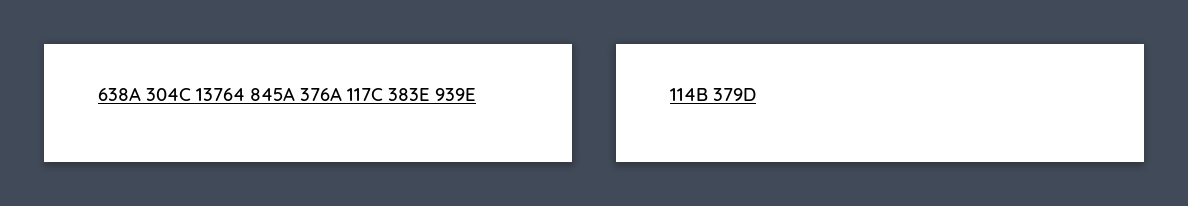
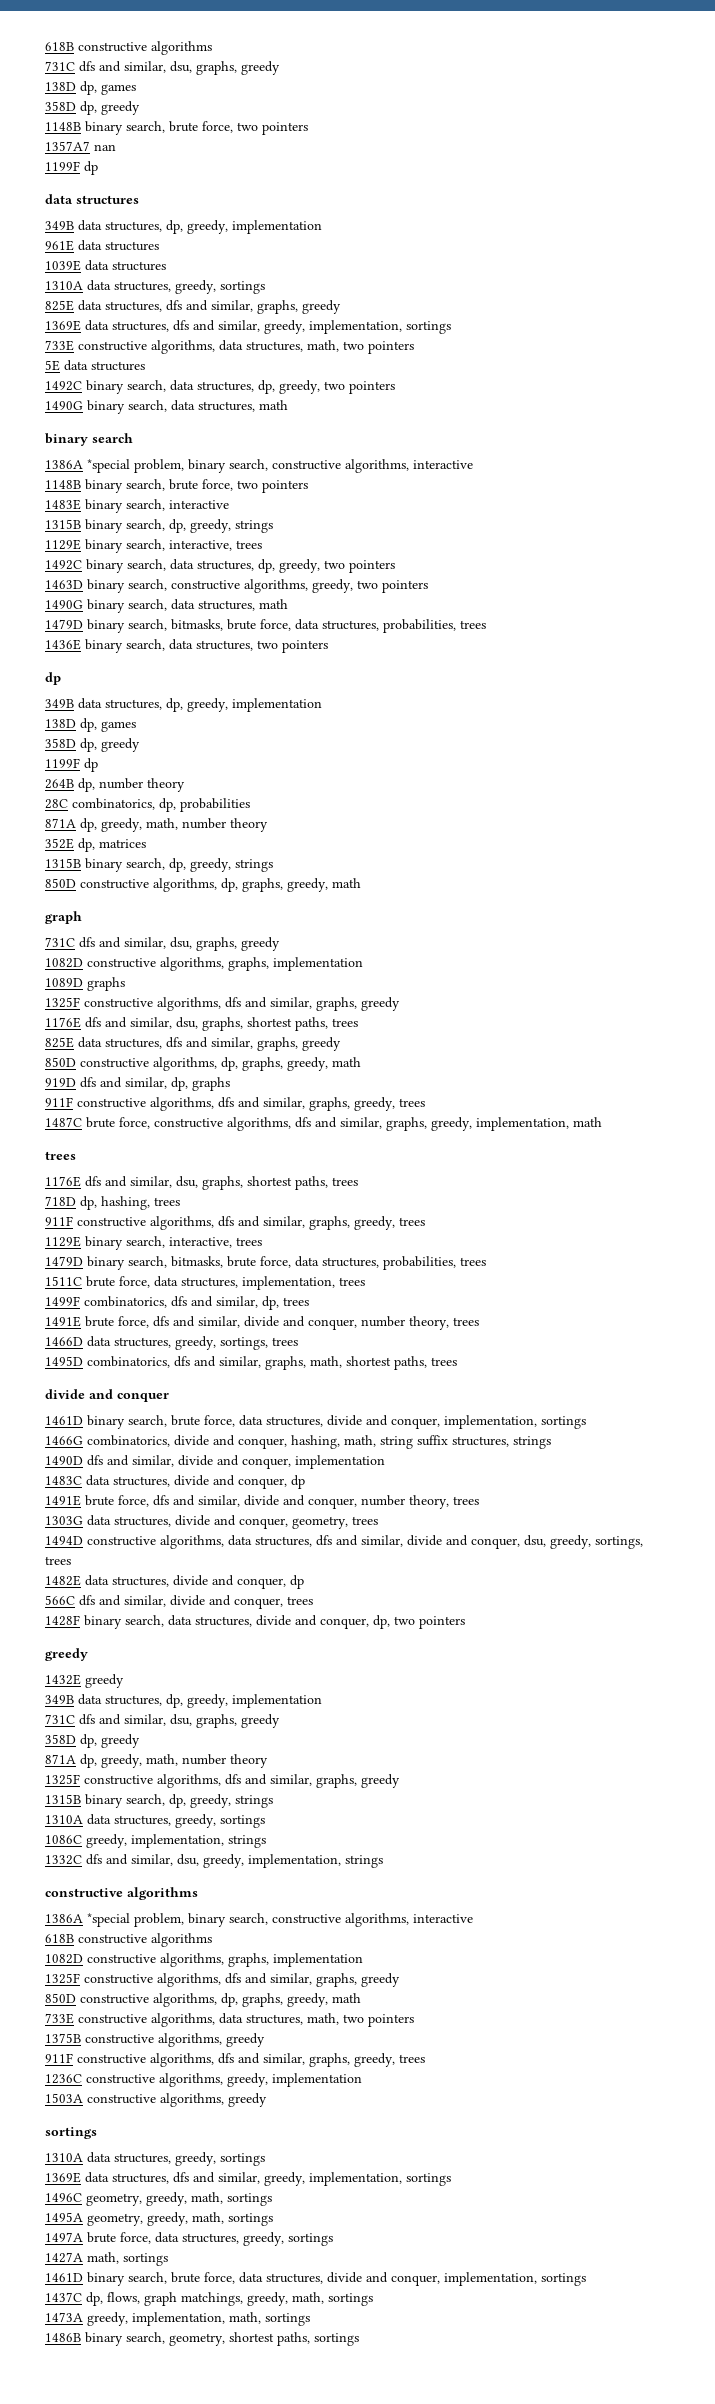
[98,87,756,101] 638A 304C 13764 845A 376A 117C 383E 939E 114B 379D -> [45,41,212,55] [45,61,280,75] [45,81,136,95] [45,101,140,115] [45,121,308,135] [45,141,116,151] [45,161,98,175] [45,194,139,204] [45,220,322,234] [45,240,159,251] [45,260,166,271] [45,280,265,294] [45,300,341,314] [45,320,451,334] [45,340,414,354] [45,360,145,371] [45,380,395,394] [45,400,288,414] [45,433,133,446] [45,459,473,473] [45,479,308,493] [45,499,229,513] [45,519,273,533] [45,539,262,553] [45,559,395,573] [45,579,428,593] [45,599,288,613] [45,619,486,633] [45,639,328,653] [45,672,61,685] [45,698,322,712] [45,718,136,732] [45,738,140,752] [45,758,98,772] [45,778,185,792] [45,798,250,812] [45,818,268,832] [45,838,146,852] [45,858,273,872] [45,878,361,892] [45,911,82,924] [45,937,280,951] [45,957,363,971] [45,977,125,991] [45,997,400,1011] [45,1017,358,1031] [45,1037,341,1051] [45,1057,361,1071] [45,1077,230,1091] [45,1097,425,1111] [45,1117,602,1131] [45,1151,76,1160] [45,1176,358,1190] [45,1196,180,1210] [45,1216,425,1230] [45,1236,262,1250] [45,1256,486,1270] [45,1276,365,1290] [45,1296,309,1310] [45,1316,479,1330] [45,1336,298,1350] [45,1356,457,1370] [45,1389,169,1402] [45,1415,586,1429] [45,1435,551,1449] [45,1455,385,1469] [45,1475,305,1489] [45,1495,479,1509] [45,1515,378,1529] [45,1535,643,1549] [45,1556,71,1565] [45,1575,304,1589] [45,1595,313,1609] [45,1615,465,1629] [45,1648,88,1661] [45,1674,124,1688] [45,1694,322,1708] [45,1714,280,1728] [45,1734,140,1748] [45,1754,268,1768] [45,1774,400,1788] [45,1794,273,1808] [45,1814,265,1828] [45,1834,266,1848] [45,1854,383,1868] [45,1887,198,1900] [45,1913,473,1927] [45,1933,212,1947] [45,1953,363,1967] [45,1973,400,1987] [45,1993,361,2007] [45,2013,414,2027] [45,2033,265,2047] [45,2053,425,2067] [45,2073,362,2087] [45,2093,267,2107] [45,2127,97,2139] [45,2152,265,2166] [45,2172,451,2186] [45,2192,272,2206] [45,2212,273,2226] [45,2232,333,2246] [45,2252,168,2266] [45,2272,586,2286] [45,2292,373,2306] [45,2312,310,2326] [45,2332,359,2346] 618B constructive algorithms // 731C dfs and similar, dsu, graphs, greedy // 138D dp, games // 358D dp, greedy // 1148B binary search, brute force, two pointers // 1357A7 nan // 1199F dp // data structures // 349B data structures, dp, greedy, implementation // 961E data structures // 1039E data structures // 1310A data structures, greedy, sortings // 825E data structures, dfs and similar, graphs, greedy // 1369E data structures, dfs and similar, greedy, implementation, sortings // 733E constructive algorithms, data structures, math, two pointers // 5E data structures // 1492C binary search, data structures, dp, greedy, two pointers // 1490G binary search, data structures, math // binary search // 1386A *special problem, binary search, constructive algorithms, interactive // 1148B binary search, brute force, two pointers // 1483E binary search, interactive // 1315B binary search, dp, greedy, strings // 1129E binary search, interactive, trees // 1492C binary search, data structures, dp, greedy, two pointers // 1463D binary search, constructive algorithms, greedy, two pointers // 1490G binary search, data structures, math // 1479D binary search, bitmasks, brute force, data structures, probabilities, trees // 1436E binary search, data structures, two pointers // dp // 349B data structures, dp, greedy, implementation // 138D dp, games // 358D dp, greedy // 1199F dp // 264B dp, number theory // 28C combinatorics, dp, probabilities // 871A dp, greedy, math, number theory // 352E dp, matrices // 1315B binary search, dp, greedy, strings // 850D constructive algorithms, dp, graphs, greedy, math // graph // 731C dfs and similar, dsu, graphs, greedy // 1082D constructive algorithms, graphs, implementation // 1089D graphs // 1325F constructive algorithms, dfs and similar, graphs, greedy // 1176E dfs and similar, dsu, graphs, shortest paths, trees // 825E data structures, dfs and similar, graphs, greedy // 850D constructive algorithms, dp, graphs, greedy, math // 919D dfs and similar, dp, graphs // 911F constructive algorithms, dfs and similar, graphs, greedy, trees // 1487C brute force, constructive algorithms, dfs and similar, graphs, greedy, implementation, math // trees // 1176E dfs and similar, dsu, graphs, shortest paths, trees // 718D dp, hashing, trees // 911F constructive algorithms, dfs and similar, graphs, greedy, trees // 1129E binary search, interactive, trees // 1479D binary search, bitmasks, brute force, data structures, probabilities, trees // 1511C brute force, data structures, implementation, trees // 1499F combinatorics, dfs and similar, dp, trees // 1491E brute force, dfs and similar, divide and conquer, number theory, trees // 1466D data structures, greedy, sortings, trees // 1495D combinatorics, dfs and similar, graphs, math, shortest paths, trees // divide and conquer // 1461D binary search, brute force, data structures, divide and conquer, implementation, sortings // 1466G combinatorics, divide and conquer, hashing, math, string suffix structures, strings // 1490D dfs and similar, divide and conquer, implementation // 1483C data structures, divide and conquer, dp // 1491E brute force, dfs and similar, divide and conquer, number theory, trees // 1303G data structures, divide and conquer, geometry, trees // 1494D constructive algorithms, data structures, dfs and similar, divide and conquer, dsu, greedy, sortings, trees // 1482E data structures, divide and conquer, dp // 566C dfs and similar, divide and conquer, trees // 1428F binary search, data structures, divide and conquer, dp, two pointers // greedy // 1432E greedy // 349B data structures, dp, greedy, implementation // 731C dfs and similar, dsu, graphs, greedy // 358D dp, greedy // 871A dp, greedy, math, number theory // 1325F constructive algorithms, dfs and similar, graphs, greedy // 1315B binary search, dp, greedy, strings // 1310A data structures, greedy, sortings // 1086C greedy, implementation, strings // 1332C dfs and similar, dsu, greedy, implementation, strings // constructive algorithms // 1386A *special problem, binary search, constructive algorithms, interactive // 618B constructive algorithms // 1082D constructive algorithms, graphs, implementation // 1325F constructive algorithms, dfs and similar, graphs, greedy // 850D constructive algorithms, dp, graphs, greedy, math // 733E constructive algorithms, data structures, math, two pointers // 1375B constructive algorithms, greedy // 911F constructive algorithms, dfs and similar, graphs, greedy, trees // 1236C constructive algorithms, greedy, implementation // 1503A constructive algorithms, greedy // sortings // 1310A data structures, greedy, sortings // 1369E data structures, dfs and similar, greedy, implementation, sortings // 1496C geometry, greedy, math, sortings // 1495A geometry, greedy, math, sortings // 1497A brute force, data structures, greedy, sortings // 1427A math, sortings // 1461D binary search, brute force, data structures, divide and conquer, implementation, sortings // 1437C dp, flows, graph matchings, greedy, math, sortings // 1473A greedy, implementation, math, sortings // 1486B binary search, geometry, shortest paths, sortings

